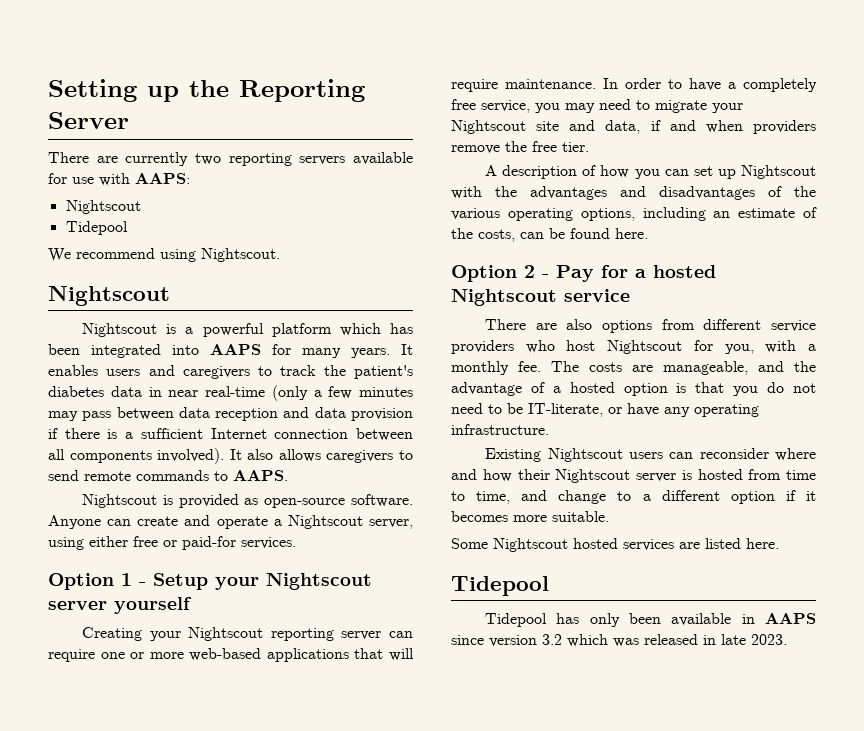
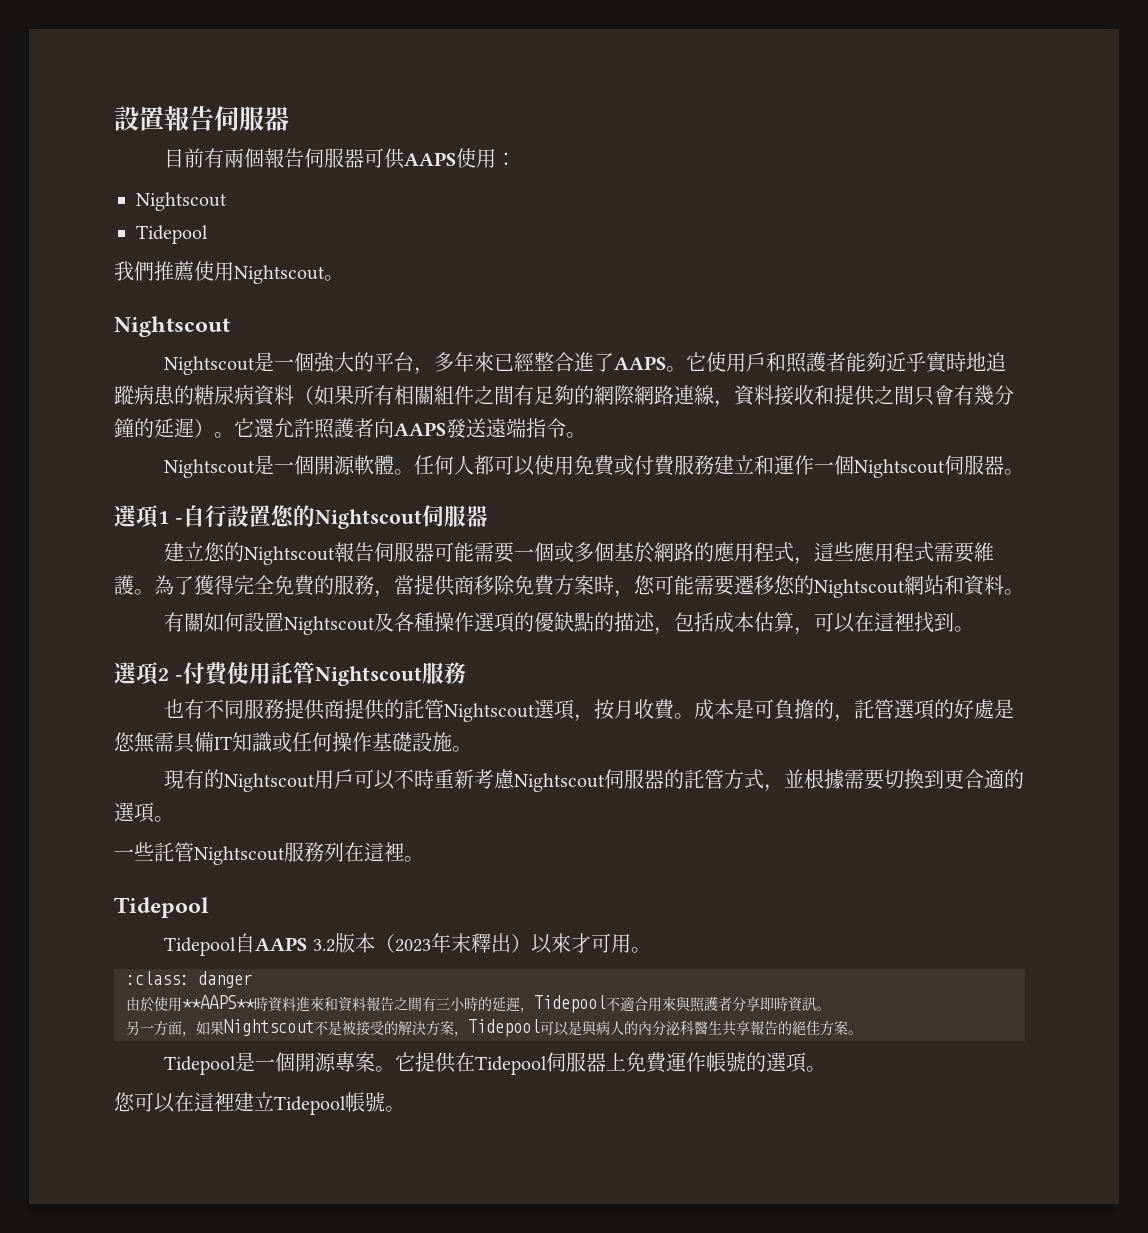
[48,79,365,102] [48,112,129,129] [48,152,413,166] [48,173,190,186] [65,200,141,214] [65,221,128,235] [48,248,280,262] [48,286,170,306] [82,323,414,337] [48,344,413,358] [48,365,413,379] [48,385,413,401] [48,407,413,421] [48,428,413,441] [48,448,413,464] [48,470,288,481] [82,494,413,508] [48,515,413,529] [48,536,296,550] [48,573,372,590] [48,597,192,614] [82,627,413,641] [48,648,414,662] [451,78,817,92] [451,99,743,113] [451,120,816,134] [451,141,589,154] [485,165,816,179] [451,186,816,200] [451,207,817,221] [451,228,648,242] [451,265,716,282] [451,289,630,306] [485,319,816,333] [451,340,816,354] [451,361,816,375] [451,382,816,396] [451,403,759,417] [451,424,549,435] [485,448,816,462] [451,469,816,483] [451,490,816,504] [451,511,609,522] [451,538,779,552] [451,576,549,596] [485,613,816,627] [451,634,787,647] Setting up the Reporting Server // There are currently two reporting servers available for use with AAPS: // Nightscout // Tidepool // We recommend using Nightscout. // Nightscout // Nightscout is a powerful platform which has been integrated into AAPS for many years. It enables users and caregivers to track the patient's diabetes data in near real-time (only a few minutes may pass between data reception and data provision if there is a sufficient Internet connection between all components involved). It also allows caregivers to send remote commands to AAPS. // Nightscout is provided as open-source software. Anyone can create and operate a Nightscout server, using either free or paid-for services. // Option 1 - Setup your Nightscout server yourself // Creating your Nightscout reporting server can require one or more web-based applications that will require maintenance. In order to have a completely free service, you may need to migrate your Nightscout site and data, if and when providers remove the free tier. // A description of how you can set up Nightscout with the advantages and disadvantages of the various operating options, including an estimate of the costs, can be found here. // Option 2 - Pay for a hosted Nightscout service // There are also options from different service providers who host Nightscout for you, with a monthly fee. The costs are manageable, and the advantage of a hosted option is that you do not need to be IT-literate, or have any operating infrastructure. // Existing Nightscout users can reconsider where and how their Nightscout server is hosted from time to time, and change to a different option if it becomes more suitable. // Some Nightscout hosted services are listed here. // Tidepool // Tidepool has only been available in AAPS since version 3.2 which was released in late 2023. -> [114,106,289,131] [164,148,517,169] [136,192,227,211] [136,225,208,244] [114,261,344,284] [114,316,231,337] [164,352,1007,375] [114,385,1014,408] [114,418,586,439] [164,455,1025,478] [114,505,488,529] [164,542,995,565] [114,575,1024,598] [164,612,975,635] [114,662,466,686] [164,699,1015,722] [114,732,472,753] [164,769,1025,792] [114,802,174,823] [114,842,424,865] [114,897,209,918] [164,933,651,956] [126,971,252,988] [126,995,830,1013] [126,1019,862,1037] [164,1052,827,1075] [114,1092,405,1115] 設置報告伺服器 // 目前有兩個報告伺服器可供AAPS使用： // Nightscout // Tidepool // 我們推薦使用Nightscout。 // Nightscout // Nightscout是一個強大的平台，多年來已經整合進了AAPS。它使用戶和照護者能夠近乎實時地追蹤病患的糖尿病資料（如果所有相關組件之間有足夠的網際網路連線，資料接收和提供之間只會有幾分鐘的延遲）。它還允許照護者向AAPS發送遠端指令。 // Nightscout是一個開源軟體。任何人都可以使用免費或付費服務建立和運作一個Nightscout伺服器。 // 選項1 -自行設置您的Nightscout伺服器 // 建立您的Nightscout報告伺服器可能需要一個或多個基於網路的應用程式，這些應用程式需要維護。為了獲得完全免費的服務，當提供商移除免費方案時，您可能需要遷移您的Nightscout網站和資料。 // 有關如何設置Nightscout及各種操作選項的優缺點的描述，包括成本估算，可以在這裡找到。 // 選項2 -付費使用託管Nightscout服務 // 也有不同服務提供商提供的託管Nightscout選項，按月收費。成本是可負擔的，託管選項的好處是您無需具備IT知識或任何操作基礎設施。 // 現有的Nightscout用戶可以不時重新考慮Nightscout伺服器的託管方式，並根據需要切換到更合適的選項。 // 一些託管Nightscout服務列在這裡。 // Tidepool // Tidepool自AAPS 3.2版本（2023年末釋出）以來才可用。 // :class: danger // 由於使用**AAPS**時資料進來和資料報告之間有三小時的延遲，Tidepool不適合用來與照護者分享即時資訊。 // 另一方面，如果Nightscout不是被接受的解決方案，Tidepool可以是與病人的內分泌科醫生共享報告的絕佳方案。 // Tidepool是一個開源專案。它提供在Tidepool伺服器上免費運作帳號的選項。 // 您可以在這裡建立Tidepool帳號。

